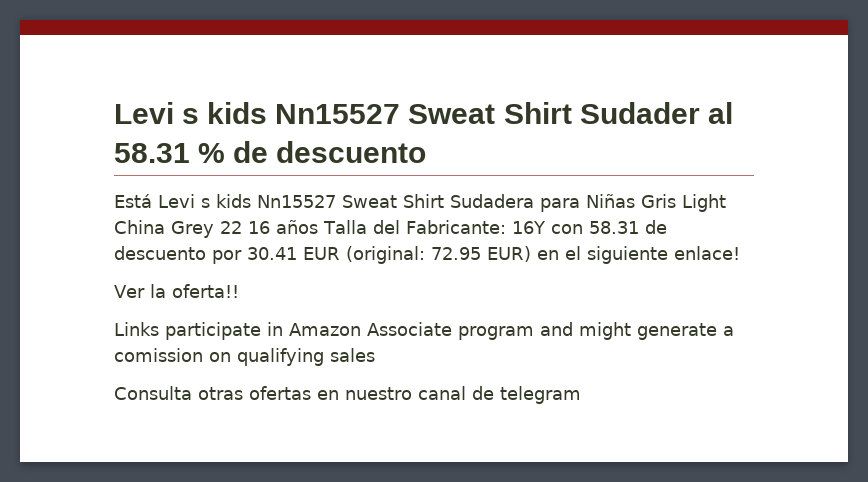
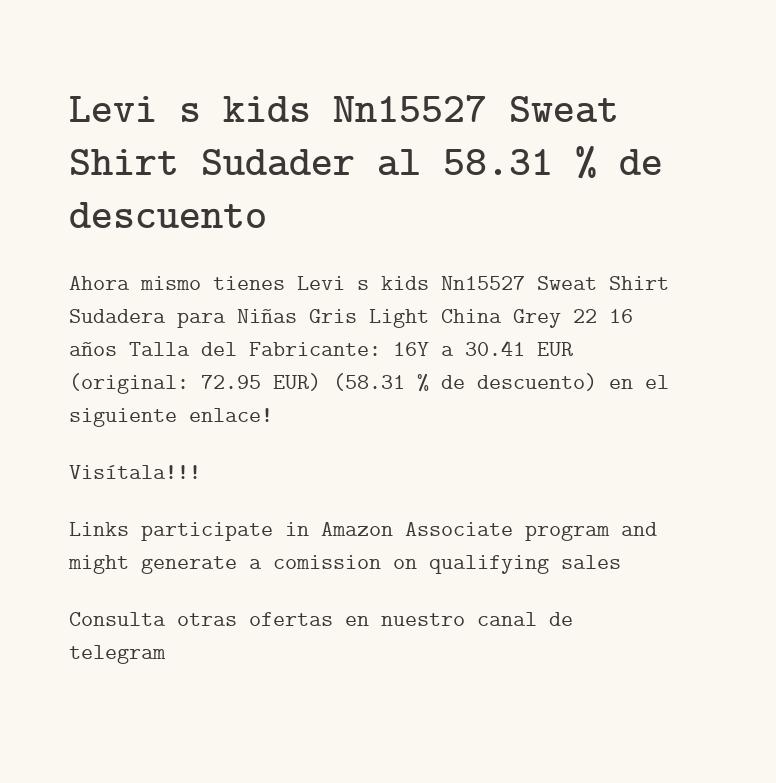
[114,194,152,208] Está -> [69,276,285,290] Ahora mismo tienes
[550,220,667,234] [114,246,242,264] con 58.31 de descuento por -> [441,346,454,356] a
(531, 254) none -> [333,373,597,392] (58.31 % de descuento)
[114,284,239,298] Ver la oferta!! -> [69,465,201,479] Visítala!!!

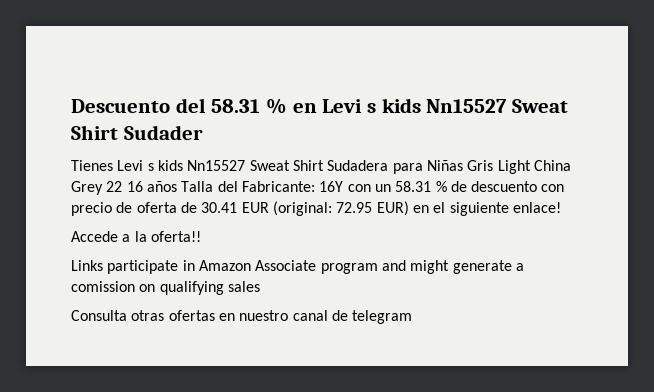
(69, 109) none -> [71,98,317,114] Descuento del 58.31 % en
[377,146,663,179] [69,202,267,228] [69,276,285,290] al 58.31 % de descuento // Ahora mismo tienes -> [71,160,113,171] // Tienes
[441,346,454,356] a -> [347,181,565,192] [71,202,197,216] con un 58.31 % de descuento con precio de oferta de
[333,373,597,392] (58.31 % de descuento) -> (409, 208) none
[69,465,201,479] Visítala!!! -> [71,231,201,242] Accede a la oferta!!

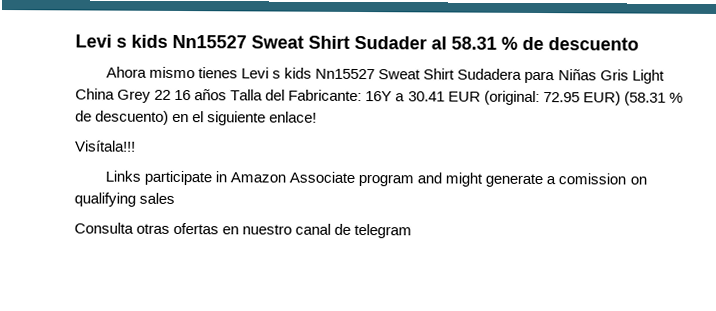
[71,98,317,114] Descuento del 58.31 % en -> (75, 41) none
[71,160,113,171] // Tienes -> [431,36,639,51] [105,66,239,79] al 58.31 % de descuento // Ahora mismo tienes
[347,181,565,192] [71,202,197,216] con un 58.31 % de descuento con precio de oferta de -> [395,93,406,102] a
(409, 208) none -> [623,91,683,106] [75,110,170,125] (58.31 % de descuento)
[71,231,201,242] Accede a la oferta!! -> [75,140,136,152] Visítala!!!

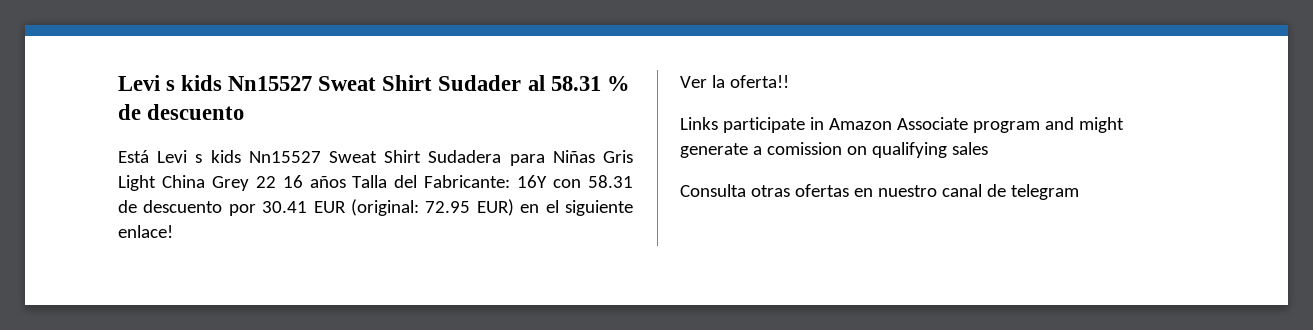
[105,66,239,79] Ahora mismo tienes -> [118,150,149,163] Está
[395,93,406,102] a -> [553,175,634,188] [118,200,256,216] con 58.31 de descuento por
[623,91,683,106] [75,110,170,125] (58.31 % de descuento) -> (514, 207) none
[75,140,136,152] Visítala!!! -> [680,75,789,88] Ver la oferta!!

